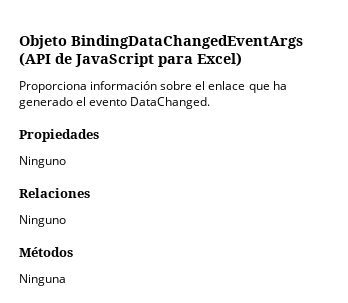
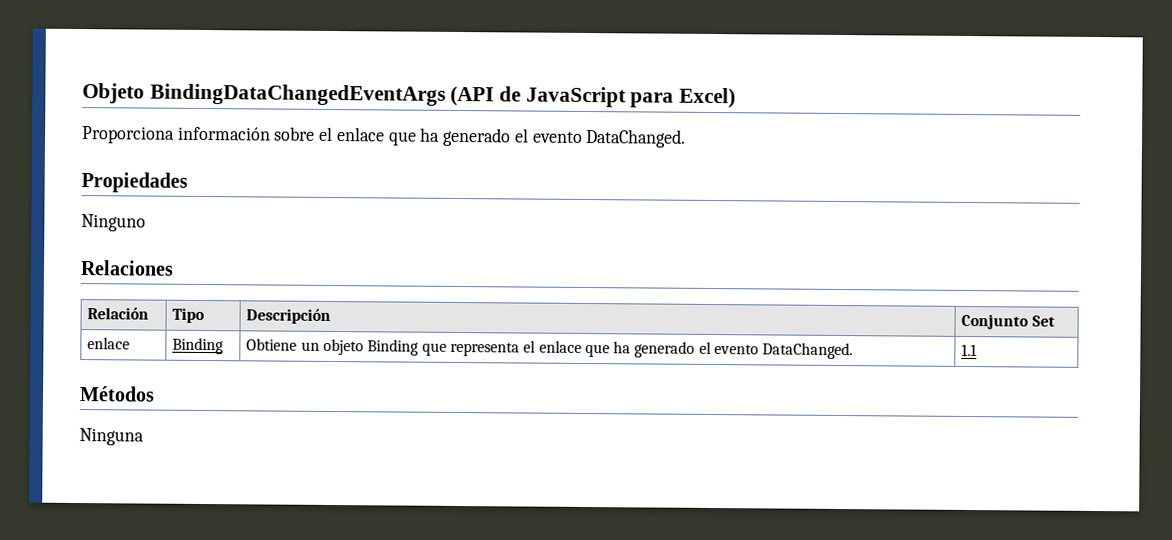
[19,215,66,227] // Ninguno -> [87,307,150,320] [172,307,206,324] [246,308,332,325] [961,313,1055,330] [87,337,131,350] [172,337,225,355] [246,338,854,360] [961,343,978,357] // Relación | Tipo | Descripción | Conjunto Set // enlace | Binding | Obtiene un objeto Binding que representa el enlace que ha generado el evento DataChanged. | 1.1

